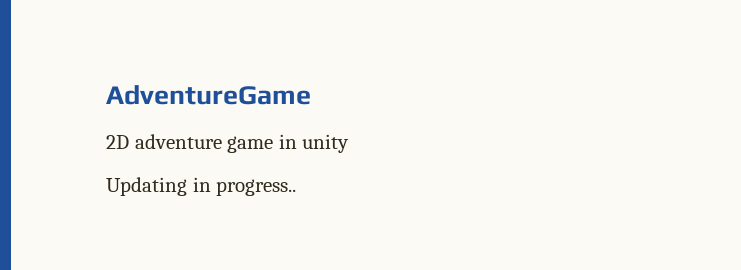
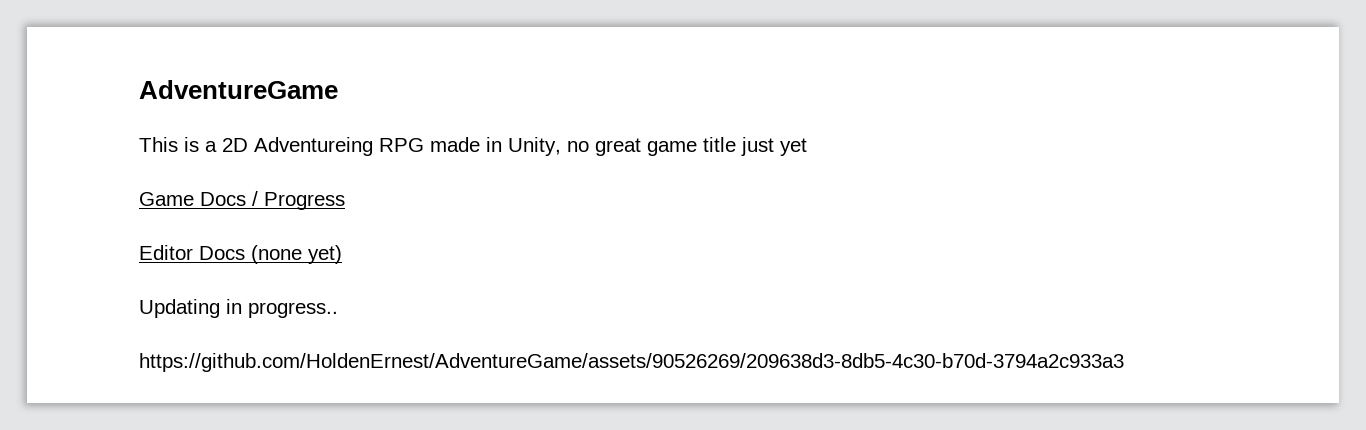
[106,134,350,153] 2D adventure game in unity -> [139,137,807,156] [139,191,345,210] [139,245,342,264] This is a 2D Adventureing RPG made in Unity, no great game title just yet // Game Docs / Progress // Editor Docs (none yet)
(297, 187) none -> [139,353,1124,372] // https://github.com/HoldenErnest/AdventureGame/assets/90526269/209638d3-8db5-4c30-b70d-3794a2c933a3

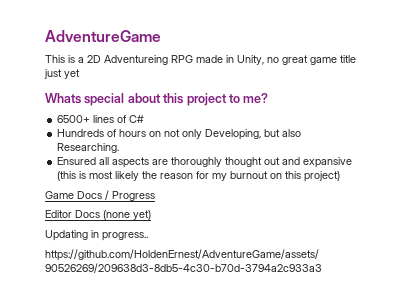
(807, 147) none -> [45,93,269,106] [57,115,145,123] [57,129,302,140] [57,143,120,153] [57,157,353,168] [57,171,341,182] // Whats special about this project to me? // 6500+ lines of C# // Hundreds of hours on not only Developing, but also Researching. // Ensured all aspects are thoroughly thought out and expansive (this is most likely the reason for my burnout on this project)

